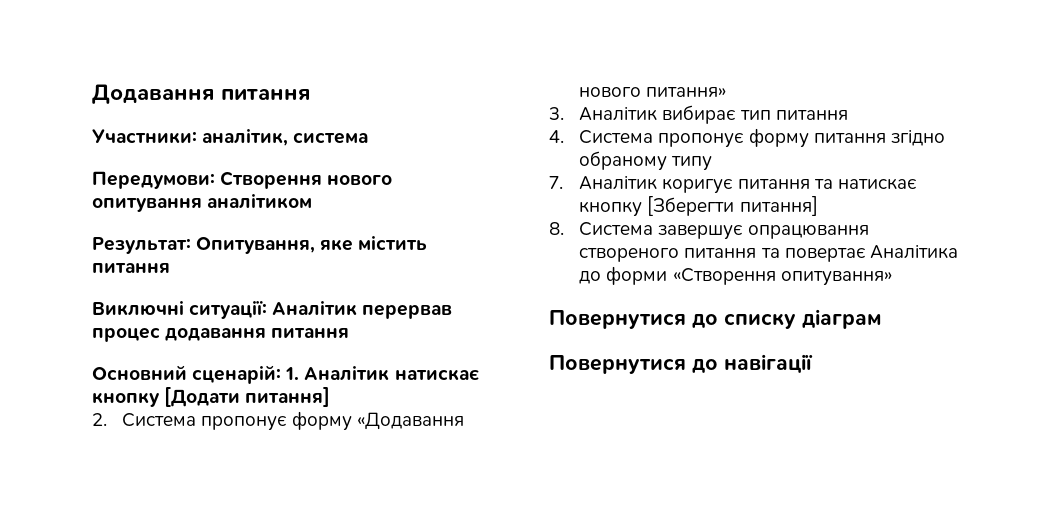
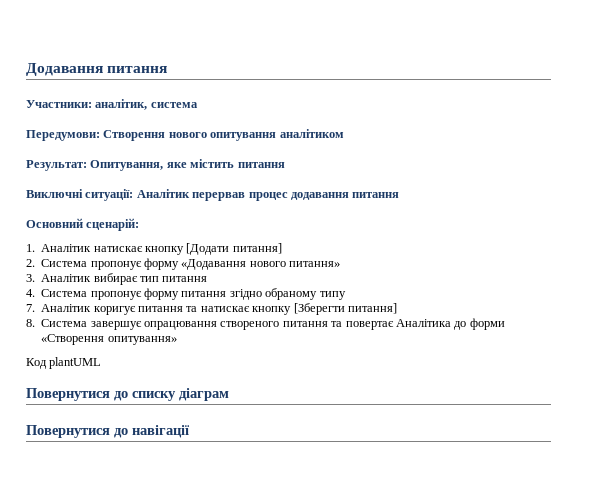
(282, 374) none -> (140, 224) //
(892, 278) none -> [26,357,102,369] // Код plantUML

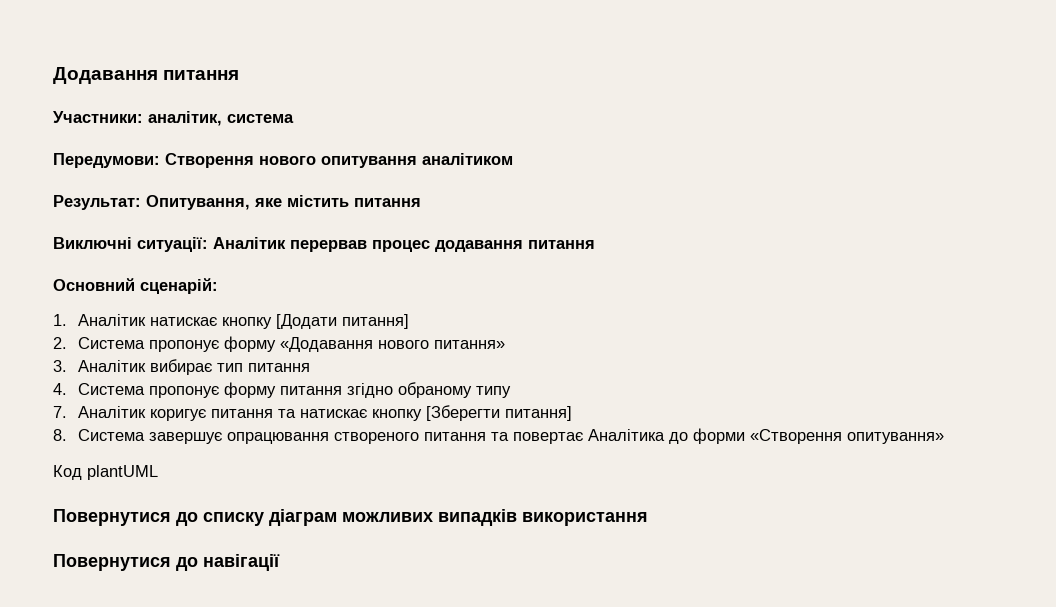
(229, 394) none -> [342,509,648,526] можливих випадків використання

